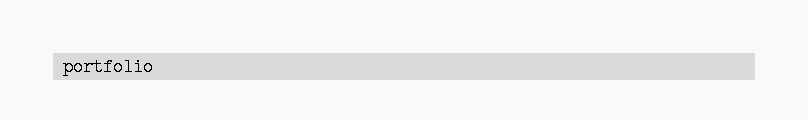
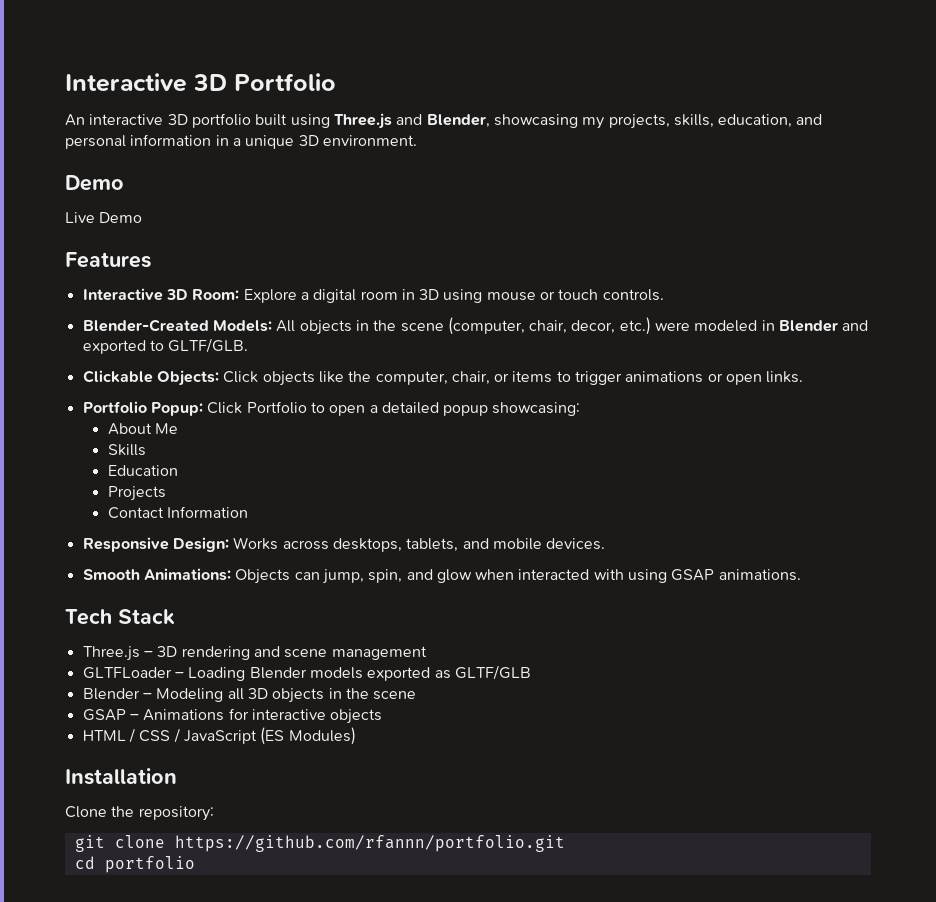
(62, 67) none -> [65,73,336,92] [65,113,823,129] [65,134,417,149] [65,175,124,191] [65,212,143,223] [65,252,151,268] [82,288,664,303] [82,317,869,335] [82,338,249,354] [82,370,804,386] [82,401,581,416] [107,423,179,435] [107,444,146,456] [107,465,178,476] [107,486,166,501] [107,506,249,519] [82,537,606,552] [82,568,801,584] [65,609,175,625] [82,646,427,661] [82,665,531,681] [82,688,417,703] [82,708,383,724] [82,727,356,745] [65,768,177,785] [65,806,214,821] [74,835,565,852] [74,856,95,869] Interactive 3D Portfolio // An interactive 3D portfolio built using Three.js and Blender, showcasing my projects, skills, education, and personal information in a unique 3D environment. // Demo // Live Demo // Features // Interactive 3D Room: Explore a digital room in 3D using mouse or touch controls. // Blender-Created Models: All objects in the scene (computer, chair, decor, etc.) were modeled in Blender and exported to GLTF/GLB. // Clickable Objects: Click objects like the computer, chair, or items to trigger animations or open links. // Portfolio Popup: Click Portfolio to open a detailed popup showcasing: // About Me // Skills // Education // Projects // Contact Information // Responsive Design: Works across desktops, tablets, and mobile devices. // Smooth Animations: Objects can jump, spin, and glow when interacted with using GSAP animations. // Tech Stack // Three.js – 3D rendering and scene management // GLTFLoader – Loading Blender models exported as GLTF/GLB // Blender – Modeling all 3D objects in the scene // GSAP – Animations for interactive objects // HTML / CSS / JavaScript (ES Modules) // Installation // Clone the repository: // git clone https://github.com/rfannn/portfolio.git // cd

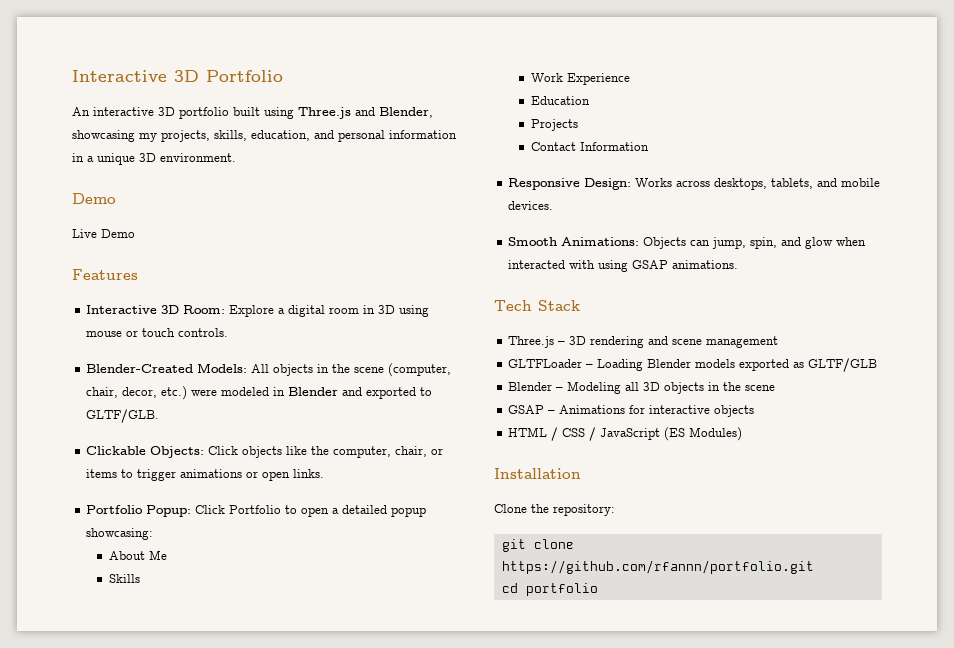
(146, 450) none -> [530,73,630,85] // Work Experience

